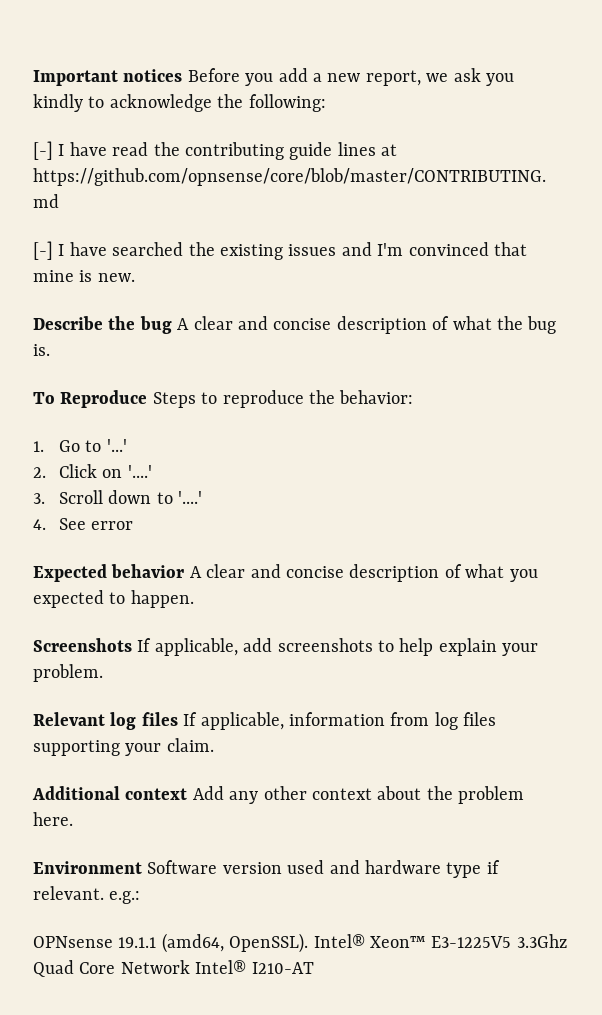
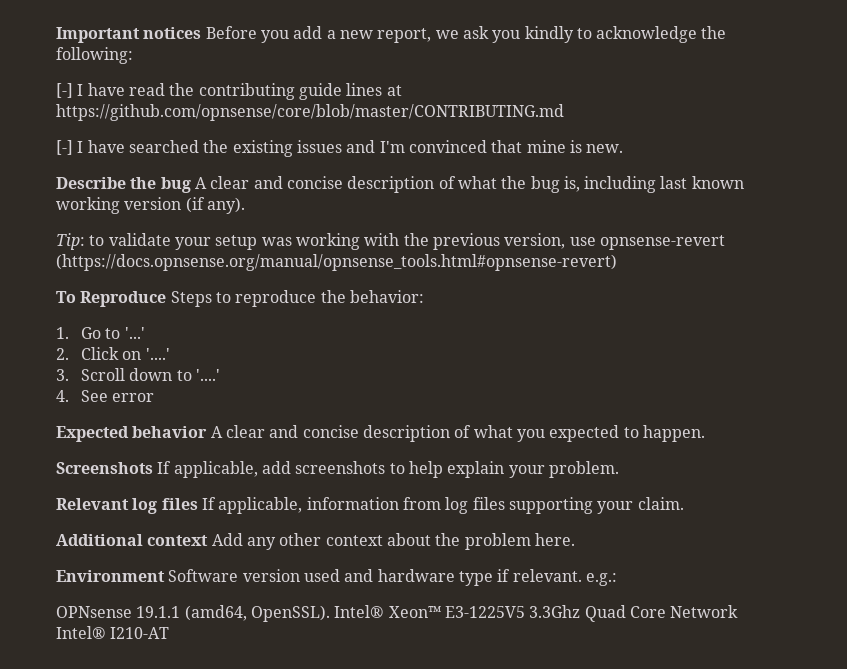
[33,344,50,356] is. -> [563,176,744,193] [56,197,245,214] [56,233,725,250] [56,254,617,271] is, including last known working version (if any). // Tip: to validate your setup was working with the previous version, use opnsense-revert (https://docs.opnsense.org/manual/opnsense_tools.html#opnsense-revert)

